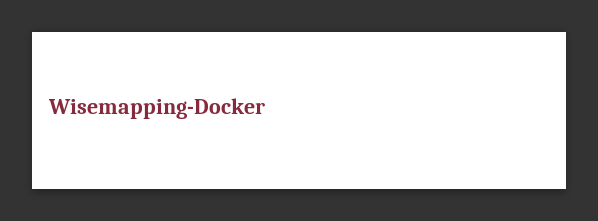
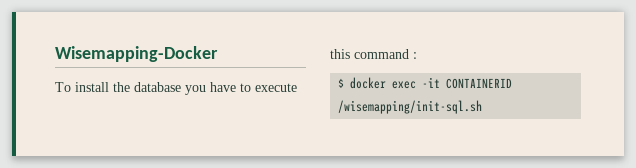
(265, 108) none -> [55,82,297,95] [330,49,417,59] [338,77,513,89] [338,100,483,114] // To install the database you have to execute this command : // $ docker exec -it CONTAINERID /wisemapping/init-sql.sh

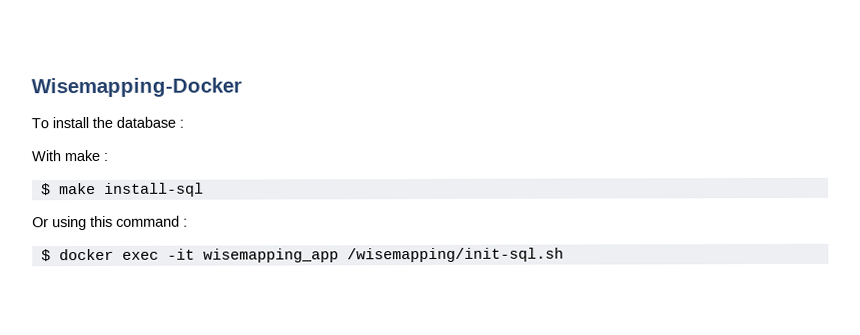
[185,82,297,95] you have to execute -> [179,119,184,128] [31,149,108,162] [40,182,204,197] [32,216,87,231] : // With make : // $ make install-sql // Or using
[446,78,513,89] CONTAINERID -> [202,248,339,263] wisemapping_app

